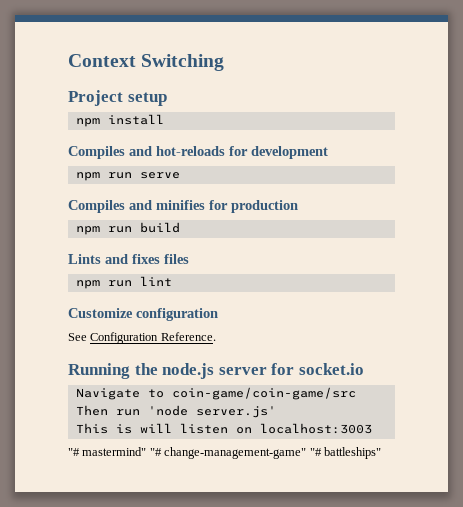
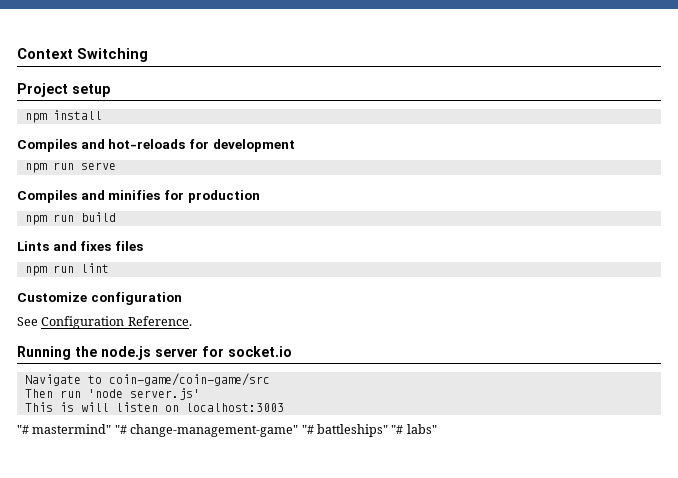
(381, 453) none -> [391,424,437,434] "# labs"

